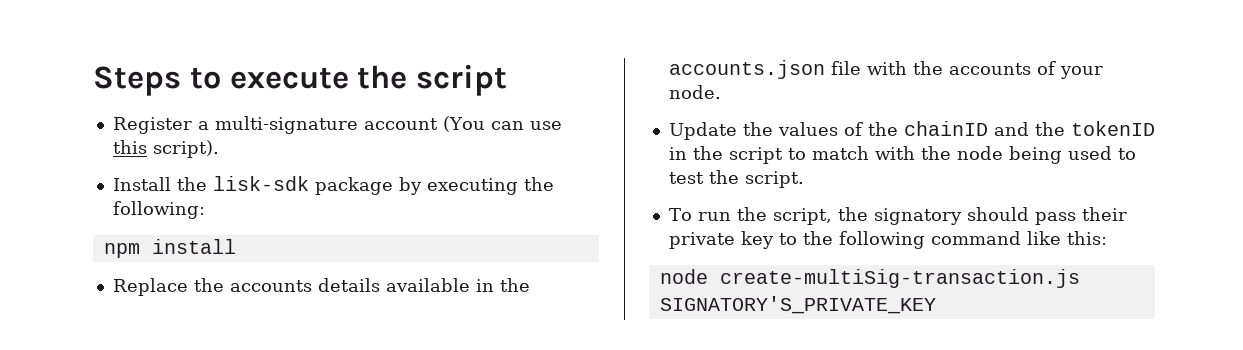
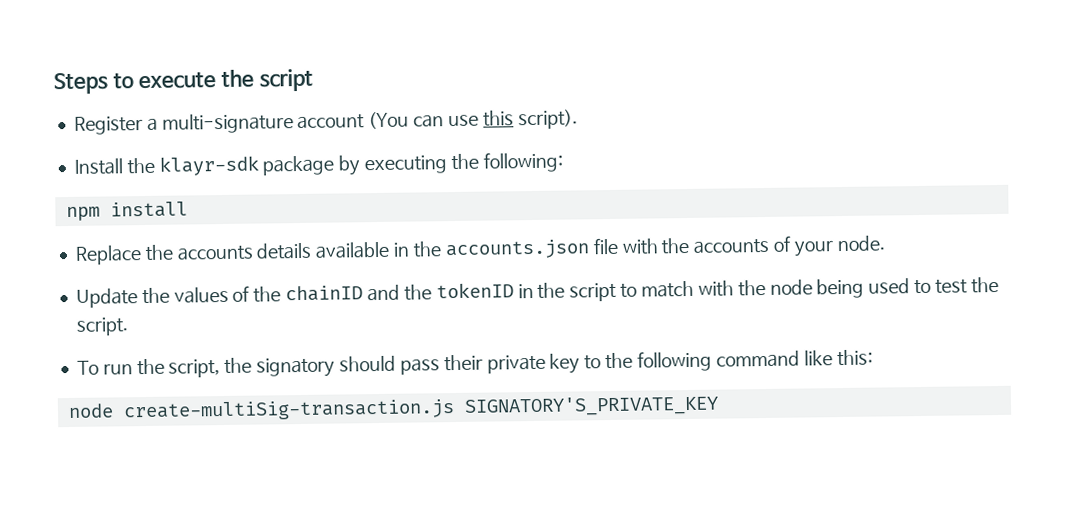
[212,176,309,191] lisk-sdk -> [158,155,259,176] klayr-sdk

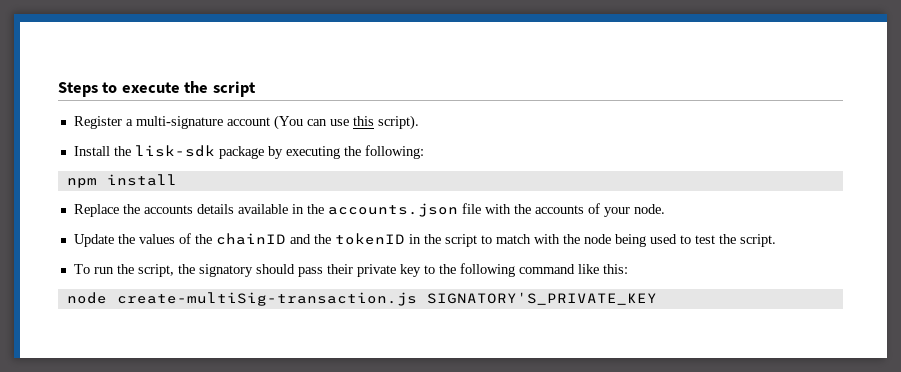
[158,155,259,176] klayr-sdk -> [134,145,215,157] lisk-sdk

